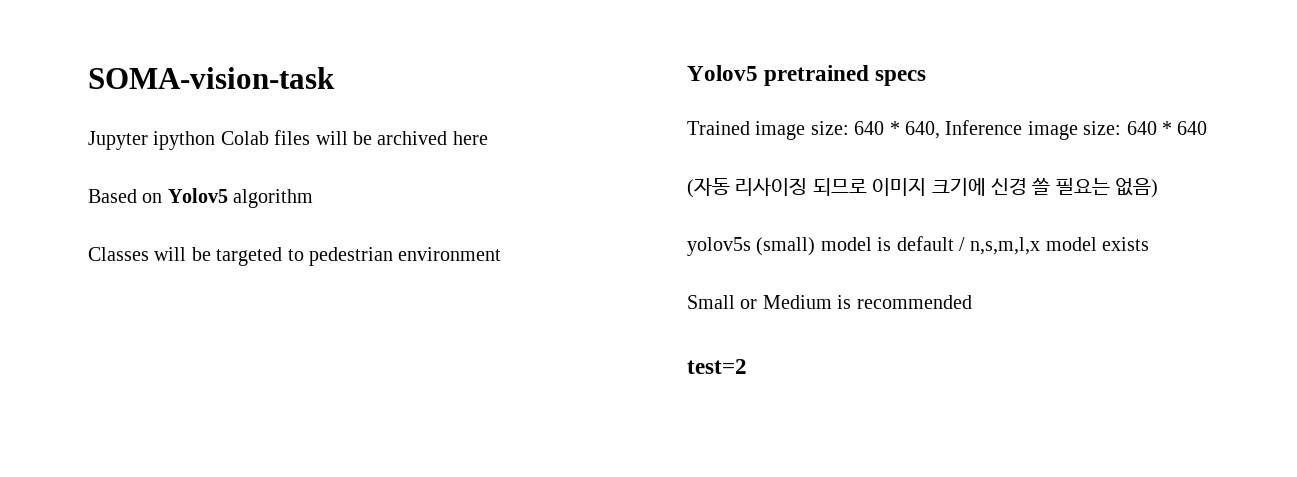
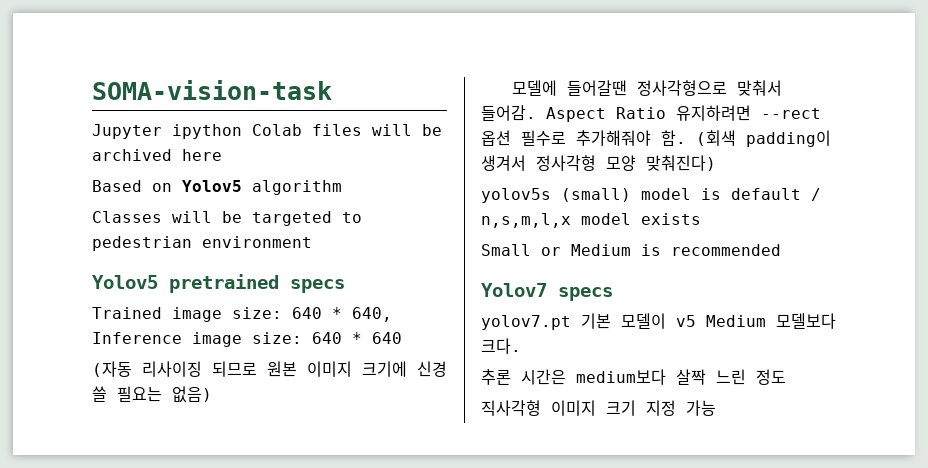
(867, 187) none -> [267,361,297,377] 원본
(1159, 188) none -> [512,80,783,96] [481,105,821,122] [481,130,831,147] [481,155,716,171] // 모델에 들어갈땐 정사각형으로 맞춰서 들어감. Aspect Ratio 유지하려면 --rect 옵션 필수로 추가해줘야 함. (회색 padding이 생겨서 정사각형 모양 맞춰진다)
[687,359,747,374] test=2 -> [481,283,613,301] [481,313,836,330] [481,338,521,354] [481,369,786,385] [481,400,716,416] Yolov7 specs // yolov7.pt 기본 모델이 v5 Medium 모델보다 크다. // 추론 시간은 medium보다 살짝 느린 정도 // 직사각형 이미지 크기 지정 가능

